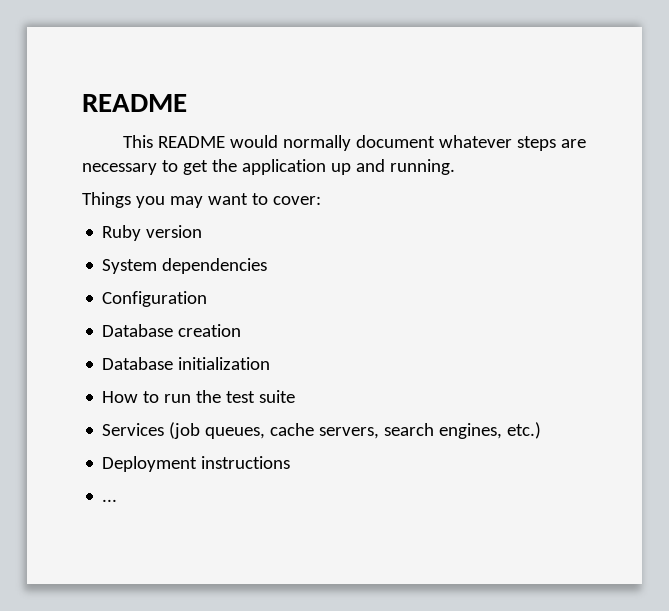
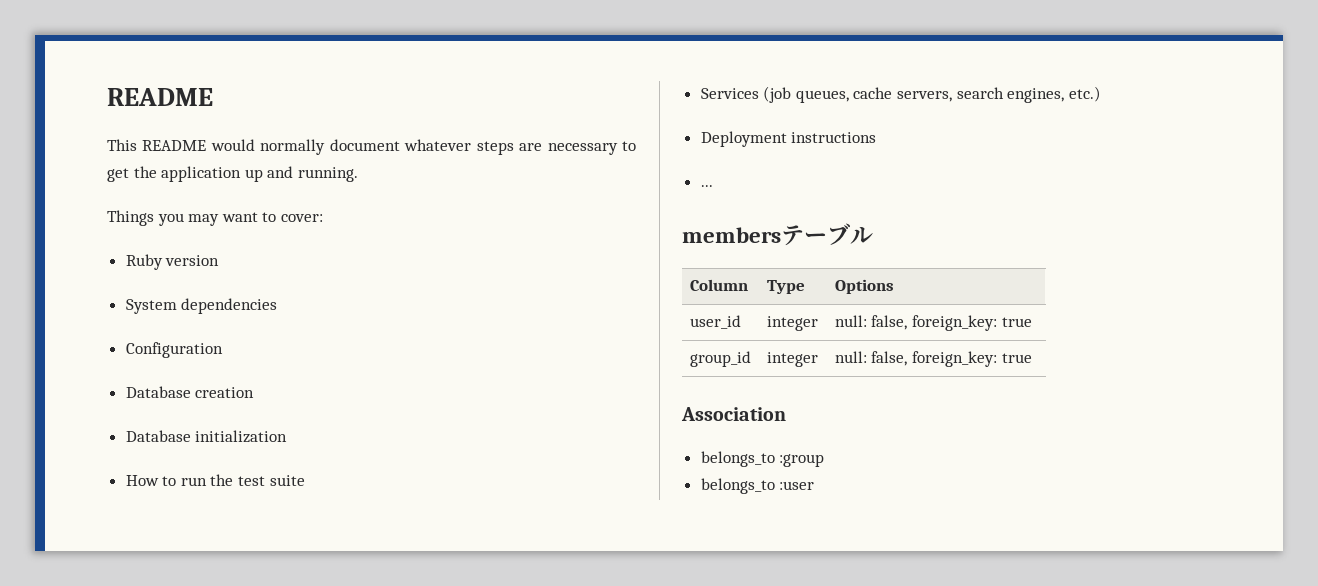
(118, 500) none -> [682,223,873,246] [689,279,748,291] [766,280,805,294] [834,279,894,294] [689,315,741,329] [766,316,818,331] [834,315,1032,331] [689,351,751,367] [766,352,818,367] [834,351,1032,367] [681,407,786,421] [700,451,825,467] [700,478,815,494] // membersテーブル // Column | Type | Options // user_id | integer | null: false, foreign_key: true // group_id | integer | null: false, foreign_key: true // Association // belongs_to :group // belongs_to :user

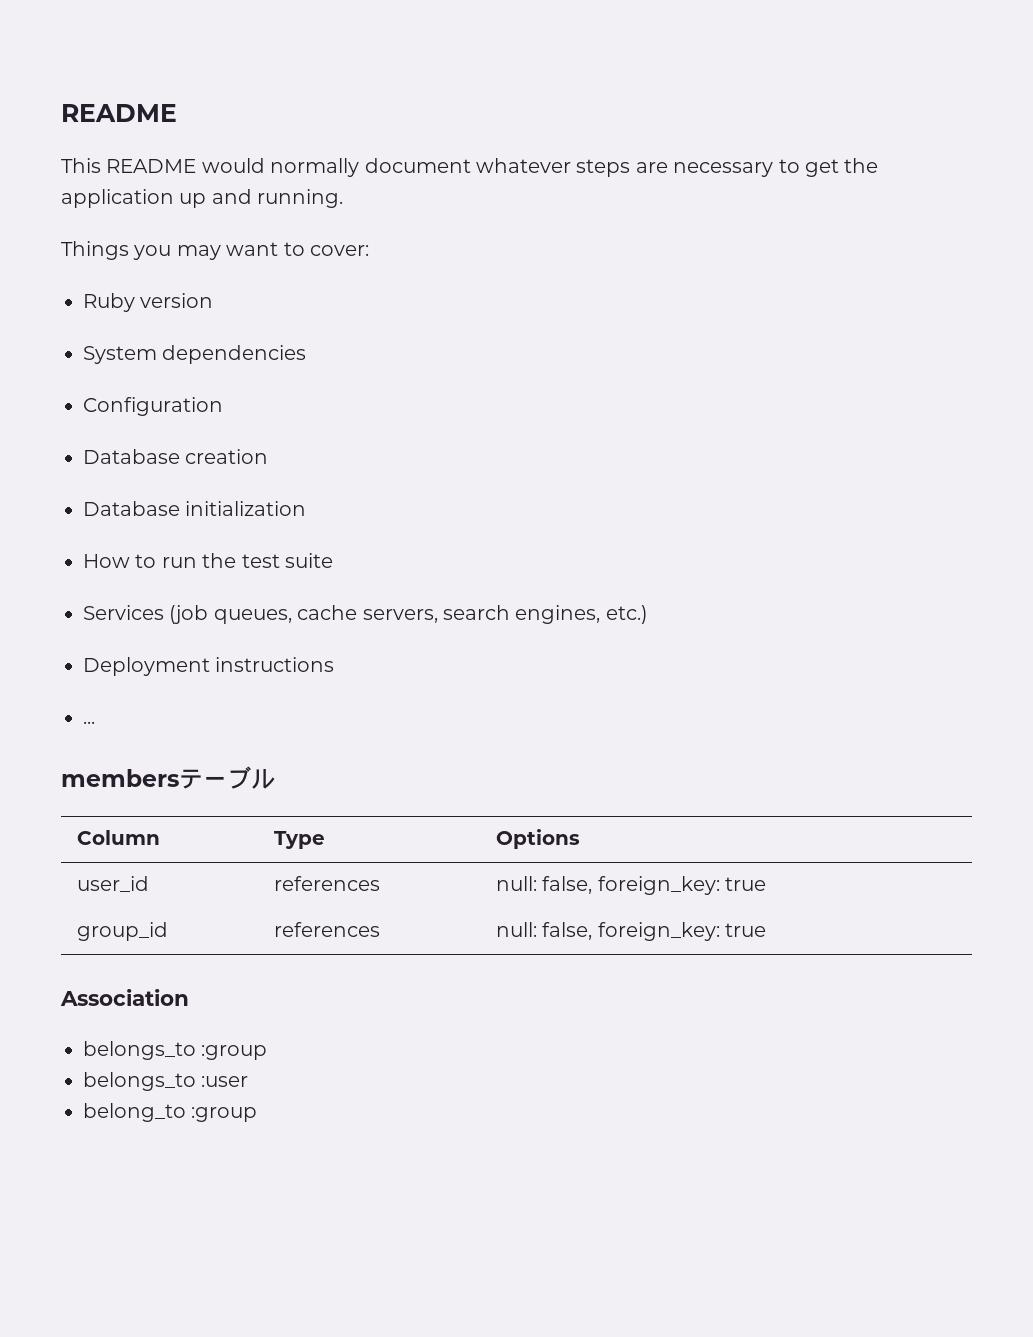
[766,316,818,331] integer -> [273,876,380,891] references
[766,352,818,367] integer -> [273,922,380,937] references
(815, 485) none -> [83,1103,258,1122] // belong_to :group

